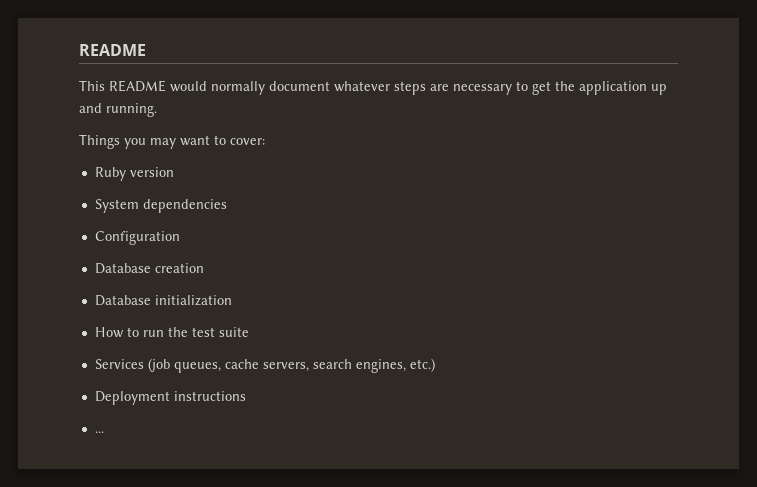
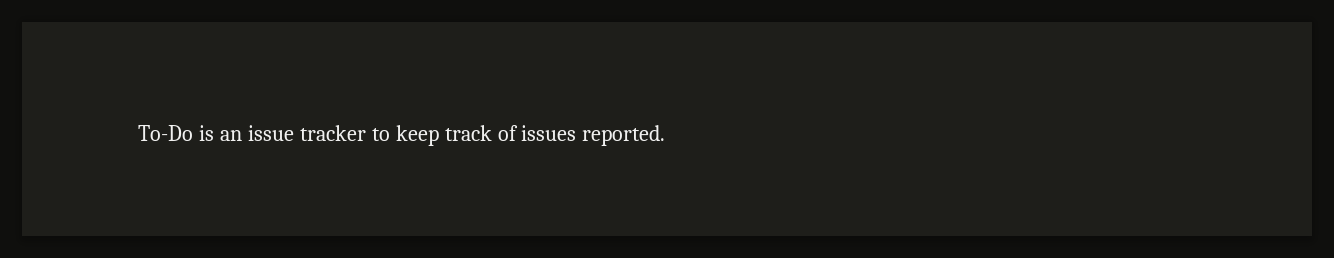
[79,44,146,56] [79,80,667,95] [79,103,157,117] [79,134,265,149] [94,167,174,181] [94,199,227,213] [94,231,180,245] [94,263,204,274] [94,295,232,306] [94,327,249,338] [94,358,435,373] [94,391,246,405] [94,431,104,433] README // This README would normally document whatever steps are necessary to get the application up and running. // Things you may want to cover: // Ruby version // System dependencies // Configuration // Database creation // Database initialization // How to run the test suite // Services (job queues, cache servers, search engines, etc.) // Deployment instructions // ... -> [138,125,666,146] To-Do is an issue tracker to keep track of issues reported.

